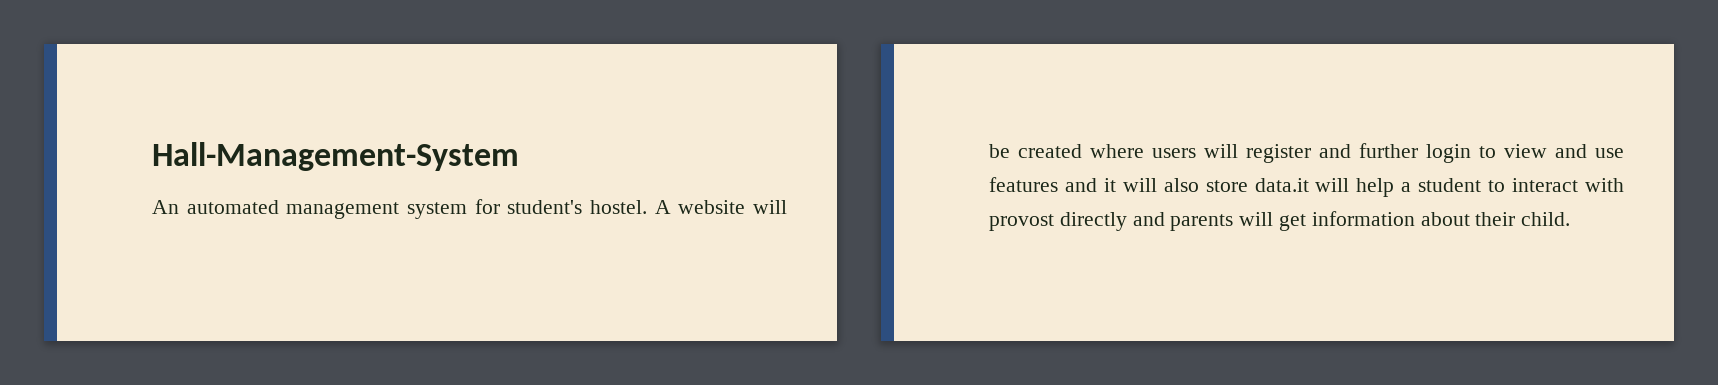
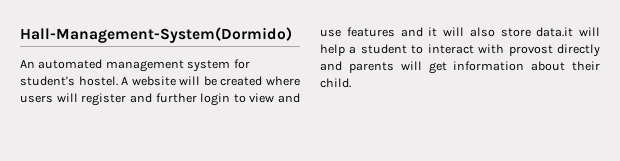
[152,142,519,171] Hall-Management-System -> [20,27,292,43] Hall-Management-System(Dormido)

